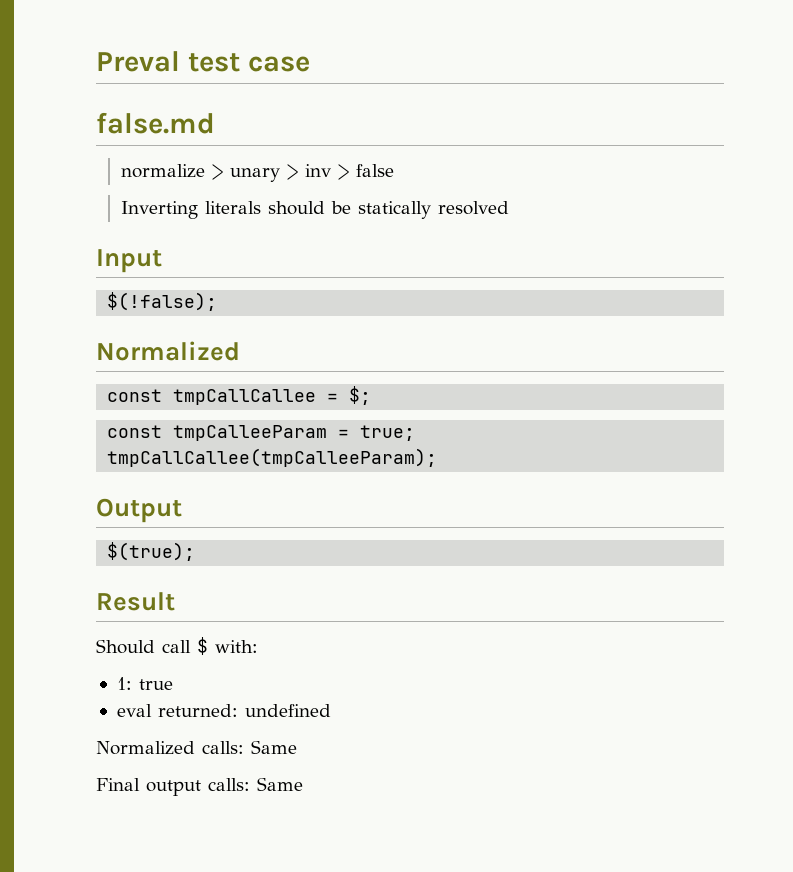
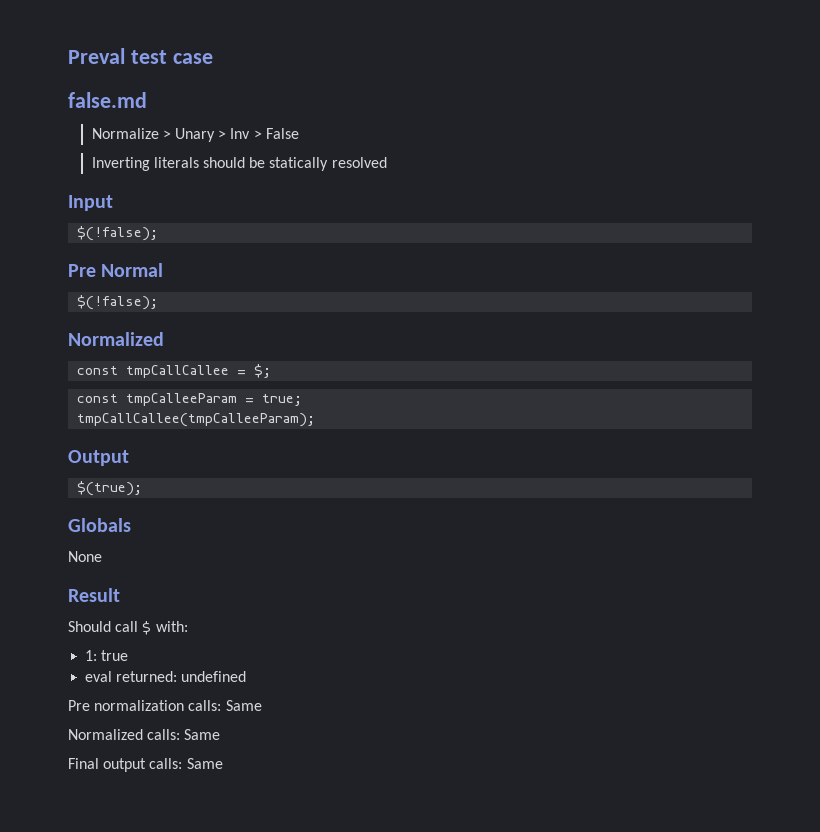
[120,164,394,182] normalize > unary > inv > false -> [91,128,299,142] Normalize > Unary > Inv > False
(218, 301) none -> [68,263,164,277] [77,295,159,310] // Pre Normal // $(!false);
(196, 551) none -> [68,518,131,532] [68,551,102,562] // Globals // None
(331, 710) none -> [68,700,262,711] // Pre normalization calls: Same

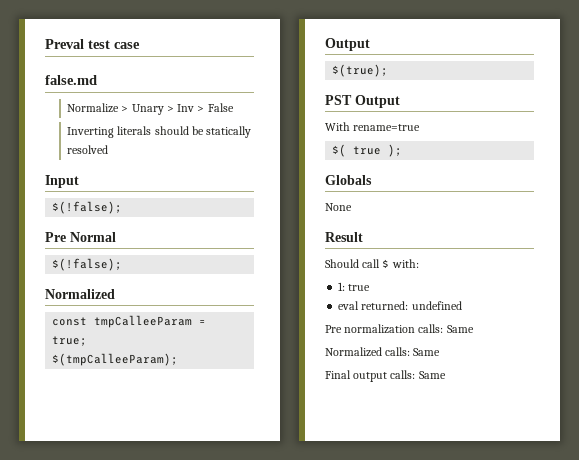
[77,364,272,378] // const tmpCallCallee = $; -> (115, 294) none
[77,413,316,427] tmpCallCallee(tmpCalleeParam); -> [52,353,179,366] $(tmpCalleeParam);
(143, 488) none -> [325,95,400,108] [325,122,421,131] [332,144,403,157] // PST Output // With rename=true // $( true );

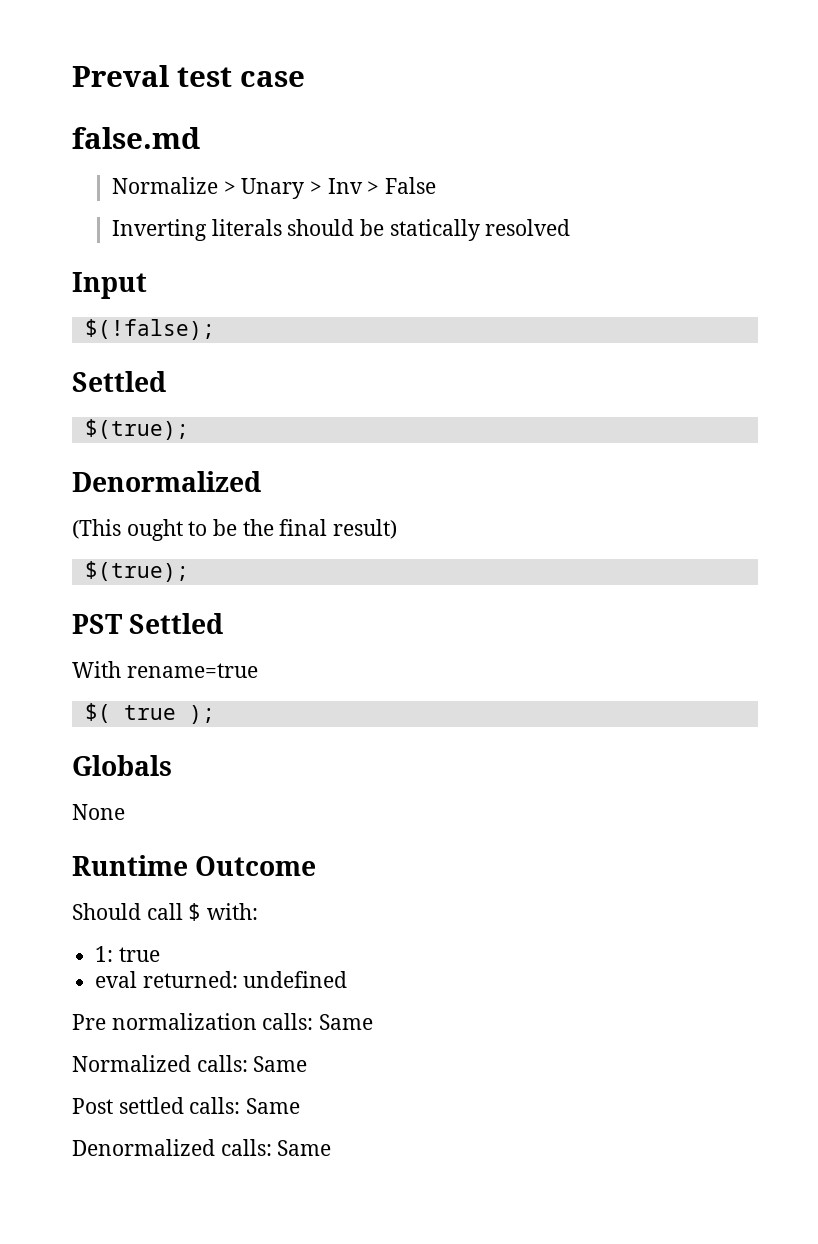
[45,232,116,242] [52,258,123,271] [45,289,115,299] [52,315,207,328] [52,336,88,346] [52,353,179,366] [325,38,370,51] Pre Normal // $(!false); // Normalized // const tmpCalleeParam = true; // $(tmpCalleeParam); // Output -> [72,371,166,392] [84,419,189,440] [72,471,261,492] [72,519,398,541] Settled // $(true); // Denormalized // (This ought to be the final result)
[355,95,400,108] Output -> [129,613,224,634] Settled
[325,232,363,242] Result -> [72,855,317,876] Runtime Outcome
[325,370,446,382] Final output calls: Same -> [72,1097,301,1114] [72,1139,332,1156] Post settled calls: Same // Denormalized calls: Same

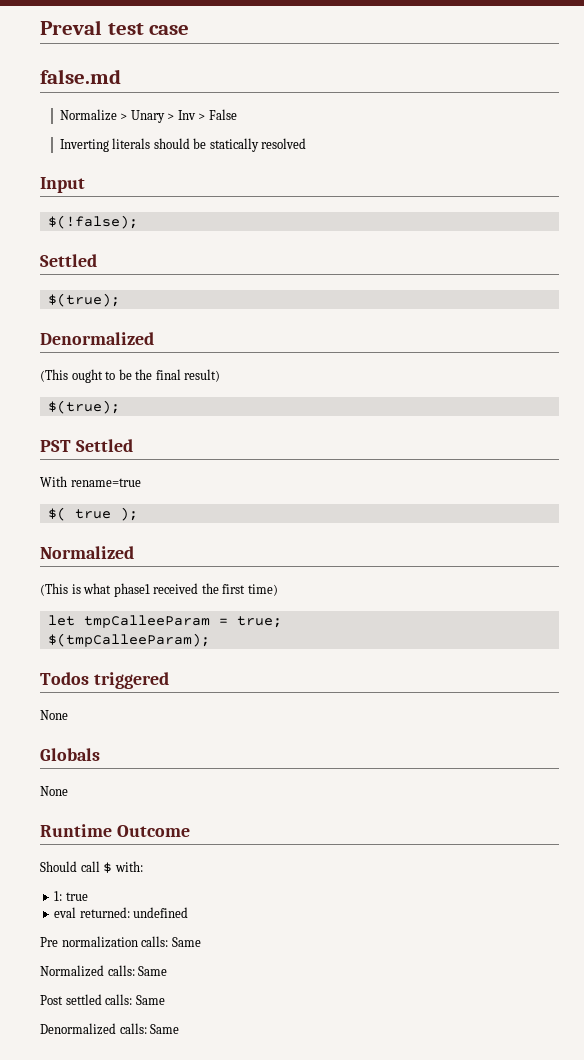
(215, 714) none -> [40,546,134,559] [40,583,278,597] [47,615,282,628] [47,633,210,647] [40,672,169,689] [40,710,68,720] // Normalized // (This is what phase1 received the first time) // let tmpCalleeParam = true; // $(tmpCalleeParam); // Todos triggered // None

